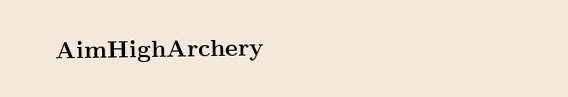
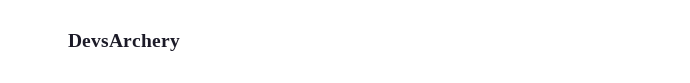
[54,38,265,64] AimHighArchery -> [68,34,180,51] DevsArchery

